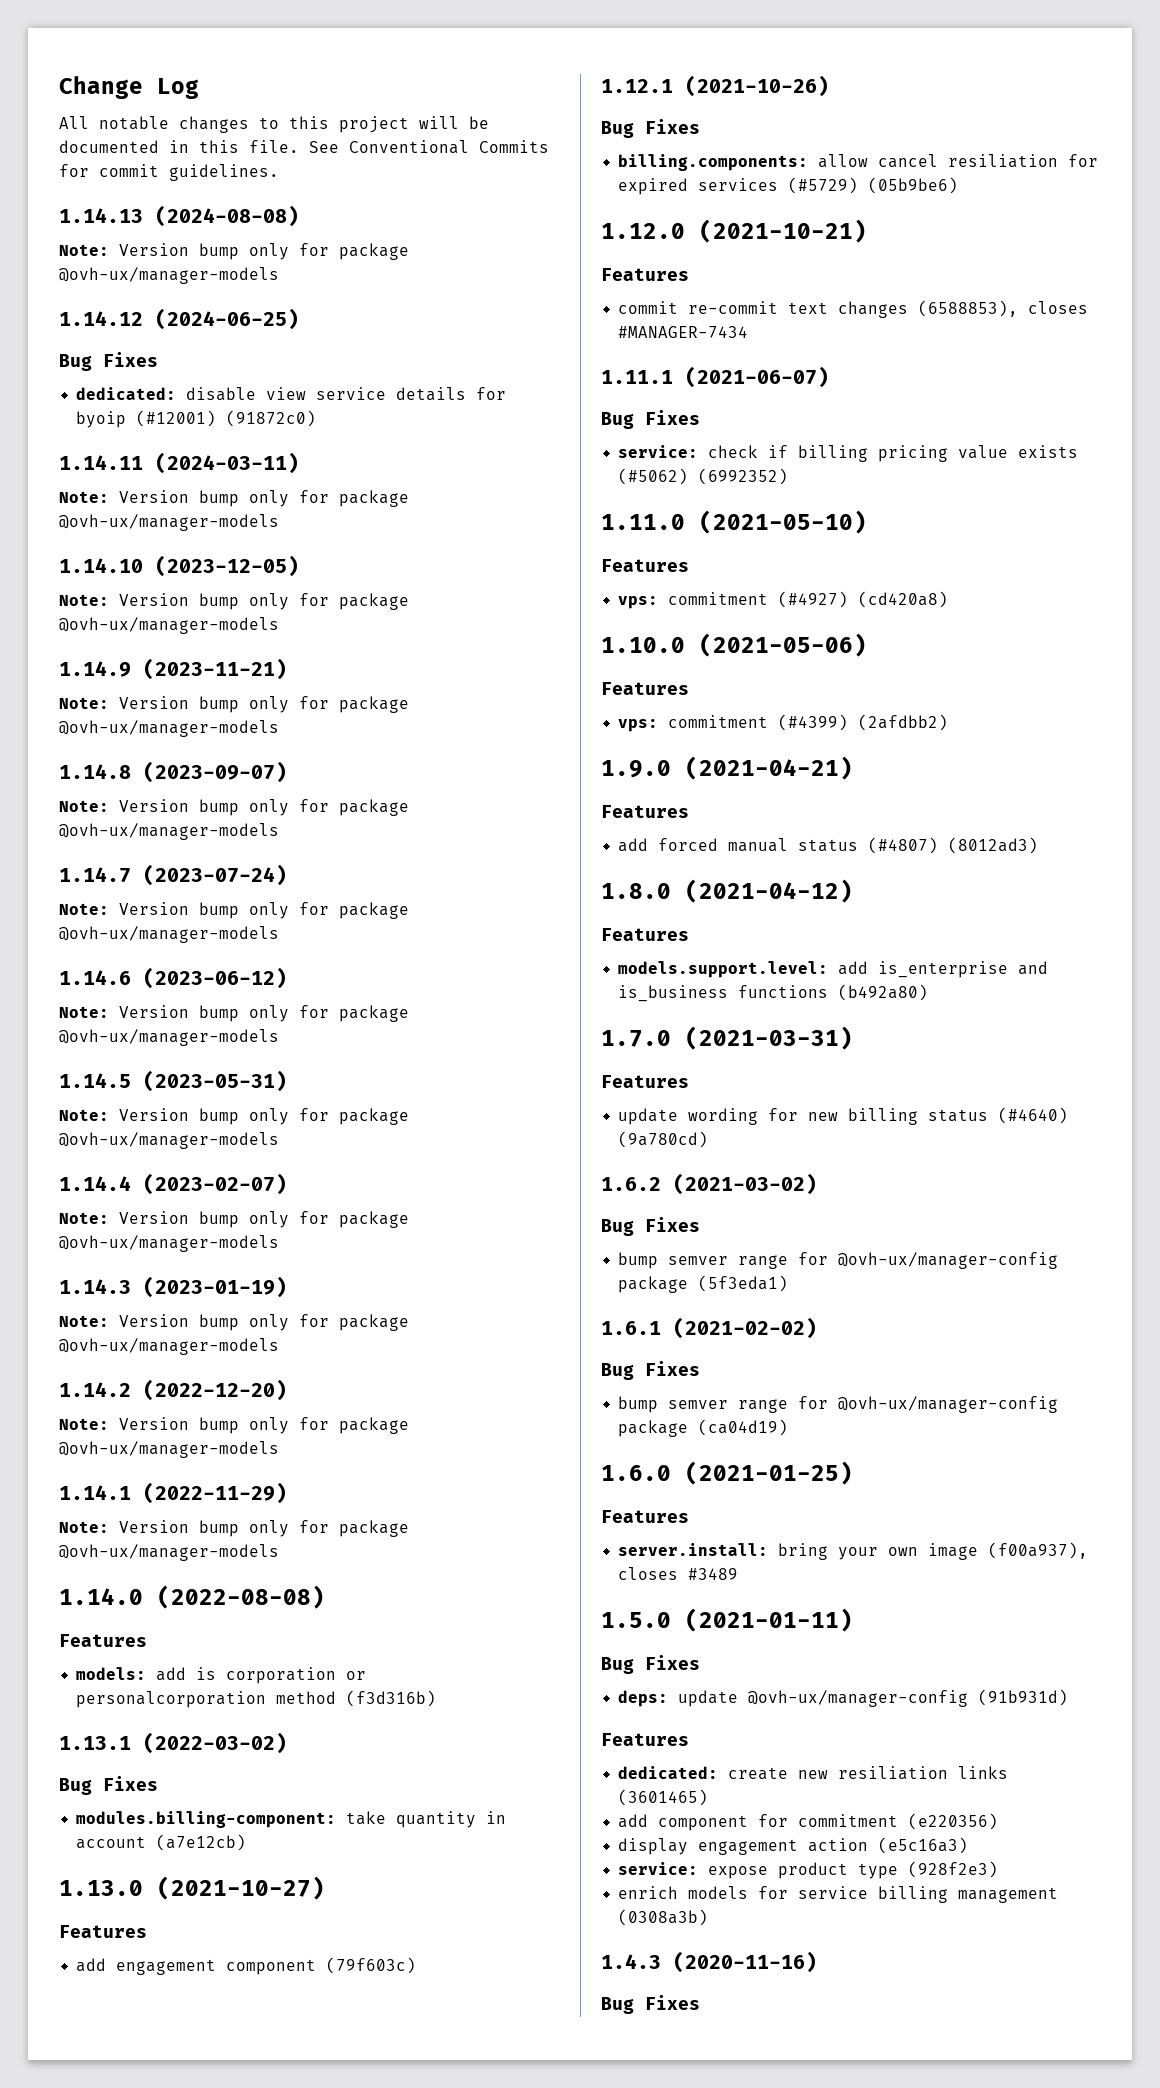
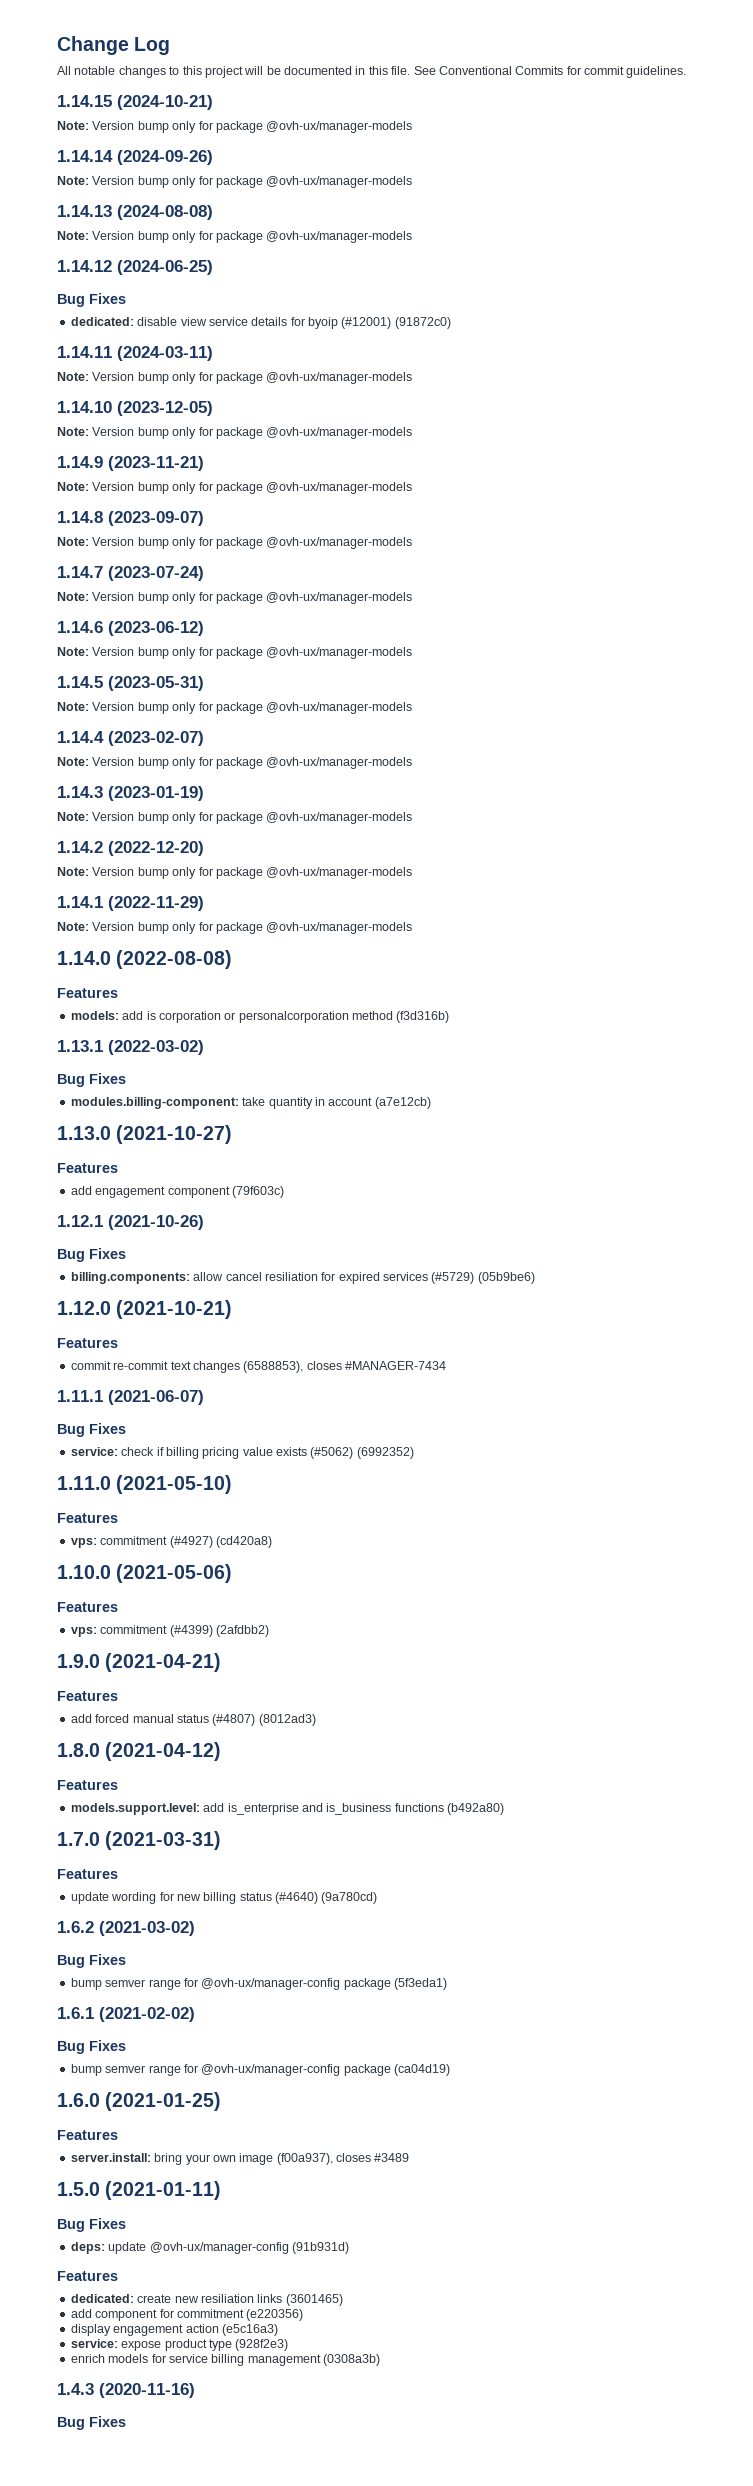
(279, 172) none -> [57,95,213,110] [57,121,413,133] [57,150,213,165] [57,176,413,188] // 1.14.15 (2024-10-21) // Note: Version bump only for package @ovh-ux/manager-models // 1.14.14 (2024-09-26) // Note: Version bump only for package @ovh-ux/manager-models

